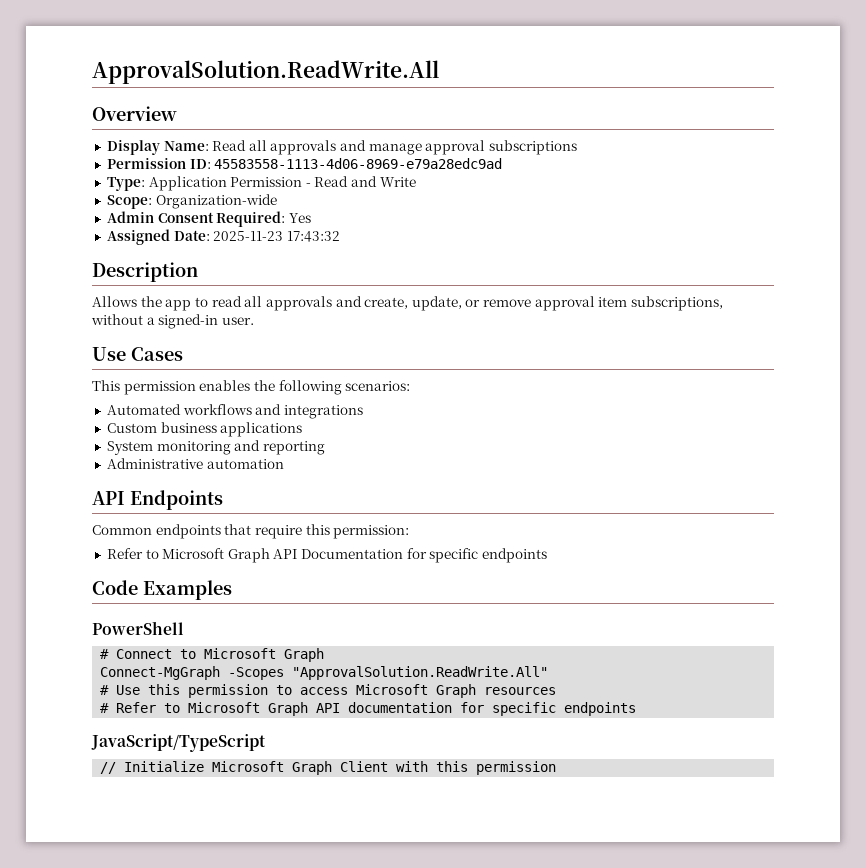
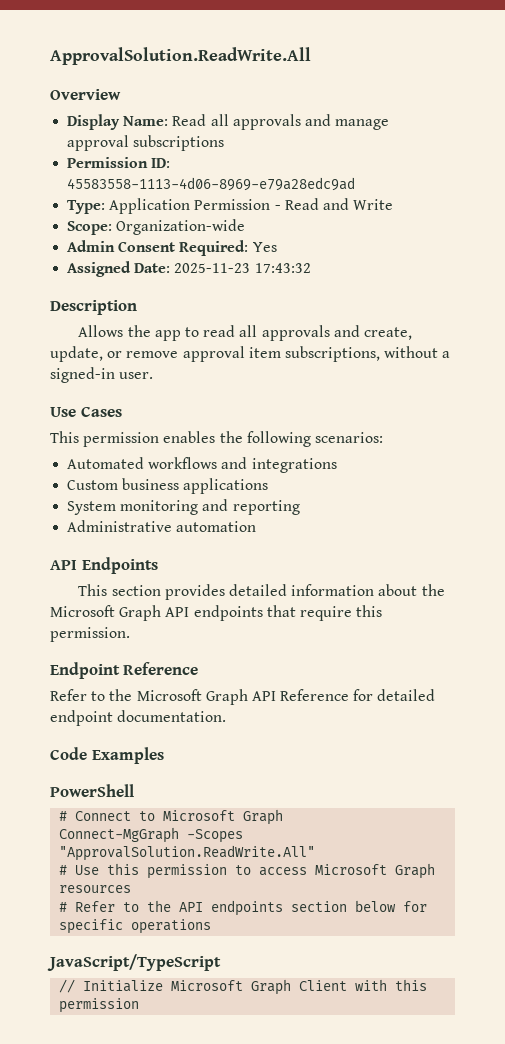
[92,525,152,535] Common -> [78,584,445,600] [50,605,190,621] This section provides detailed information about the Microsoft Graph API
[333,525,410,539] [106,548,548,563] permission: // Refer to Microsoft Graph API Documentation for specific endpoints -> [50,627,130,642] [50,662,199,679] [50,689,436,705] [50,710,227,726] permission. // Endpoint Reference // Refer to the Microsoft Graph API Reference for detailed endpoint documentation.
[188,702,637,716] Microsoft Graph API documentation for specific endpoints -> [147,900,428,916] [59,919,212,934] the API endpoints section below for specific operations

